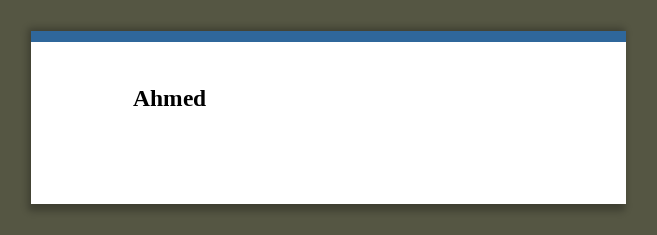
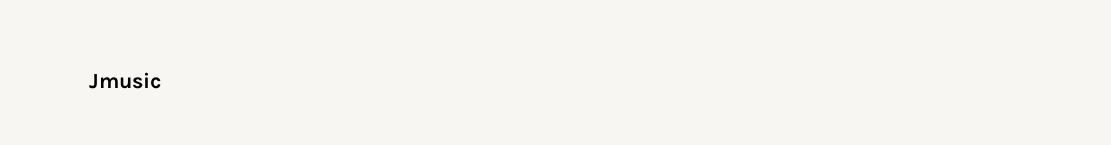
[133,90,206,106] Ahmed -> [89,72,161,89] Jmusic

